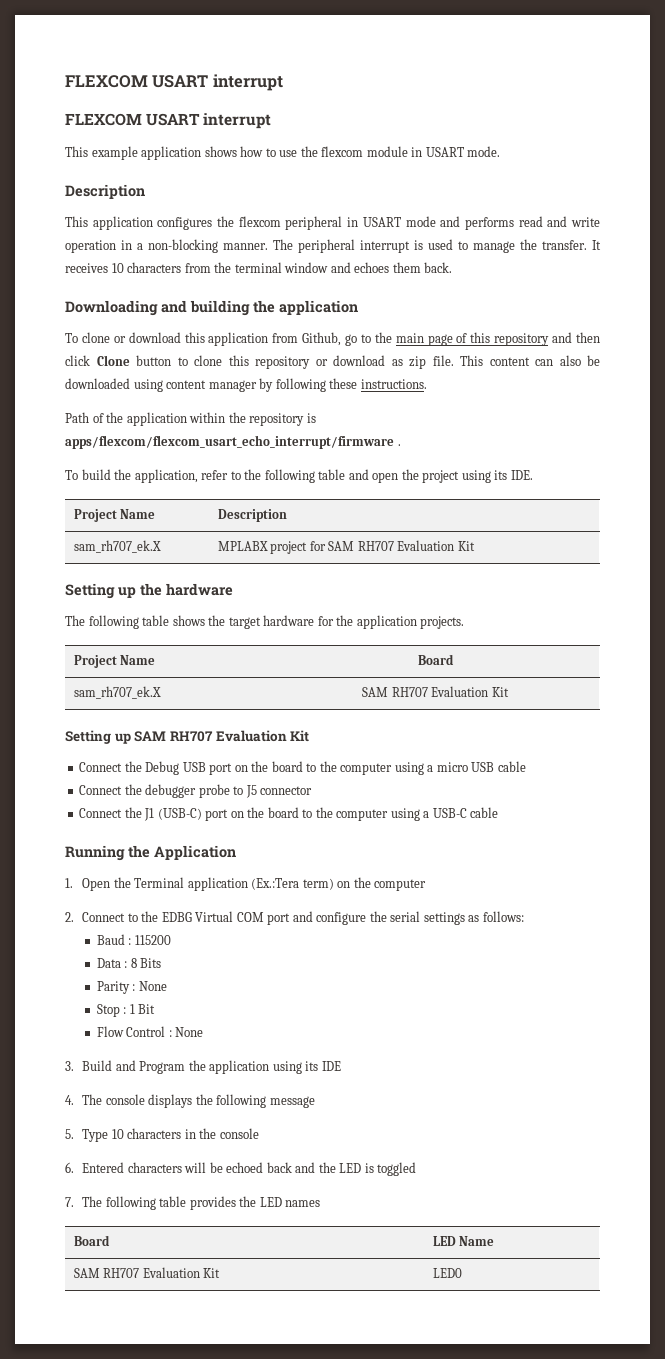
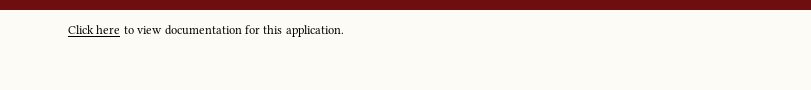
[65,74,283,91] [65,113,272,129] [65,146,501,160] [65,184,145,199] [65,216,600,230] [65,239,601,253] [65,262,453,273] [65,300,358,316] [65,332,600,346] [65,355,600,369] [65,378,427,392] [65,412,316,426] [65,435,401,449] [65,469,533,483] [73,509,156,522] [217,509,287,522] [73,540,161,553] [217,540,475,554] [65,583,233,599] [65,615,465,629] [73,655,156,668] [417,654,454,665] [73,686,161,699] [362,686,509,697] [65,730,310,744] [79,761,526,775] [79,784,313,798] [79,807,499,821] [65,845,236,861] [65,877,427,891] [65,911,524,925] [96,934,171,945] [96,958,162,968] [96,981,167,994] [96,1004,156,1017] [96,1026,204,1037] [65,1060,341,1074] [65,1094,315,1108] [65,1128,259,1142] [65,1162,417,1176] [65,1196,321,1210] [73,1235,110,1246] [432,1236,495,1246] [73,1267,221,1278] [432,1268,462,1278] FLEXCOM USART interrupt // FLEXCOM USART interrupt // This example application shows how to use the flexcom module in USART mode. // Description // This application configures the flexcom peripheral in USART mode and performs read and write operation in a non-blocking manner. The peripheral interrupt is used to manage the transfer. It receives 10 characters from the terminal window and echoes them back. // Downloading and building the application // To clone or download this application from Github, go to the main page of this repository and then click Clone button to clone this repository or download as zip file. This content can also be downloaded using content manager by following these instructions. // Path of the application within the repository is apps/flexcom/flexcom_usart_echo_interrupt/firmware . // To build the application, refer to the following table and open the project using its IDE. // Project Name | Description // sam_rh707_ek.X | MPLABX project for SAM RH707 Evaluation Kit // Setting up the hardware // The following table shows the target hardware for the application projects. // Project Name | Board // sam_rh707_ek.X | SAM RH707 Evaluation Kit // Setting up SAM RH707 Evaluation Kit // Connect the Debug USB port on the board to the computer using a micro USB cable // Connect the debugger probe to J5 connector // Connect the J1 (USB-C) port on the board to the computer using a USB-C cable // Running the Application // 1. Open the Terminal application (Ex.:Tera term) on the computer // 2. Connect to the EDBG Virtual COM port and configure the serial settings as follows: // Baud : 115200 // Data : 8 Bits // Parity : None // Stop : 1 Bit // Flow Control : None // 3. Build and Program the application using its IDE // 4. The console displays the following message // 5. Type 10 characters in the console // 6. Entered characters will be echoed back and the LED is toggled // 7. The following table provides the LED names // Board | LED Name // SAM RH707 Evaluation Kit | LED0 -> [68,25,344,37] Click here to view documentation for this application.

